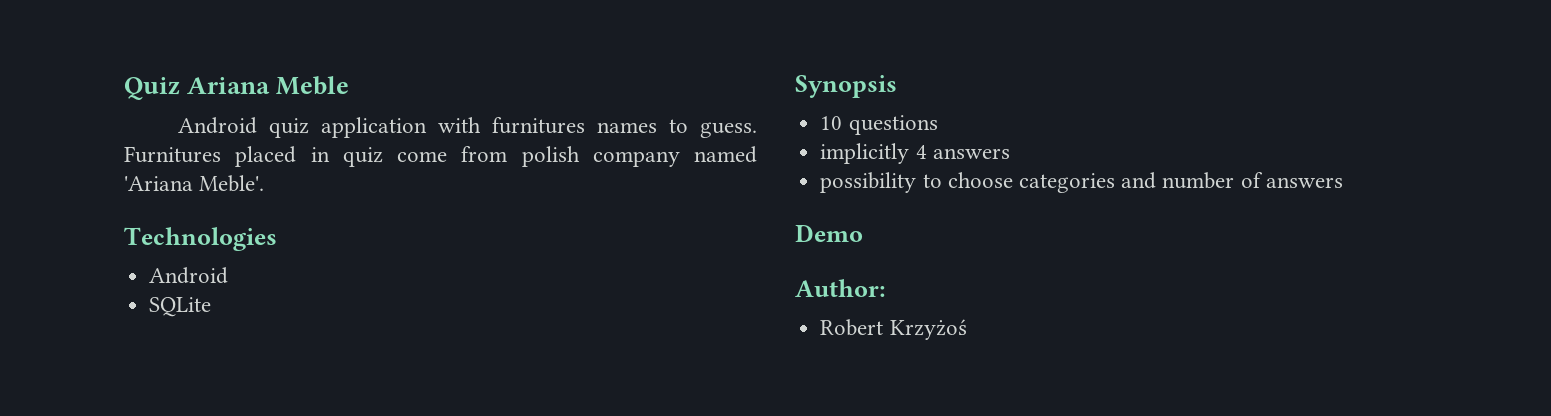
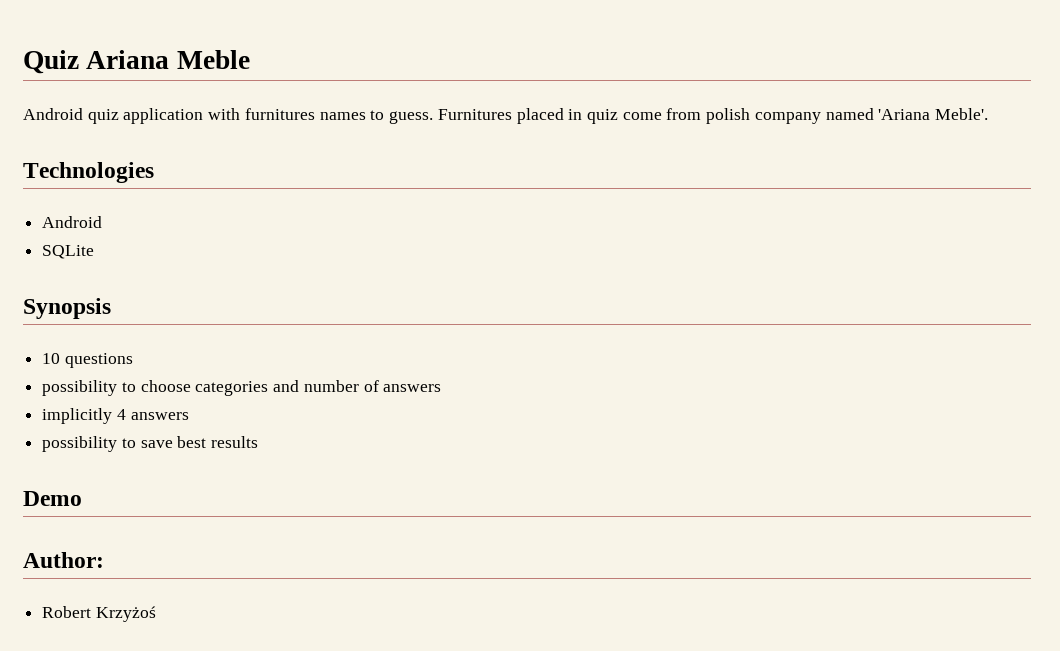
[820,143,1010,164] // implicitly 4 answers -> (133, 360) none
(1343, 182) none -> [42,408,189,424] [42,436,259,452] // implicitly 4 answers // possibility to save best results

